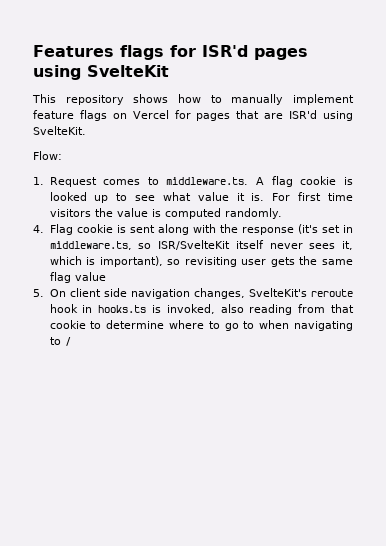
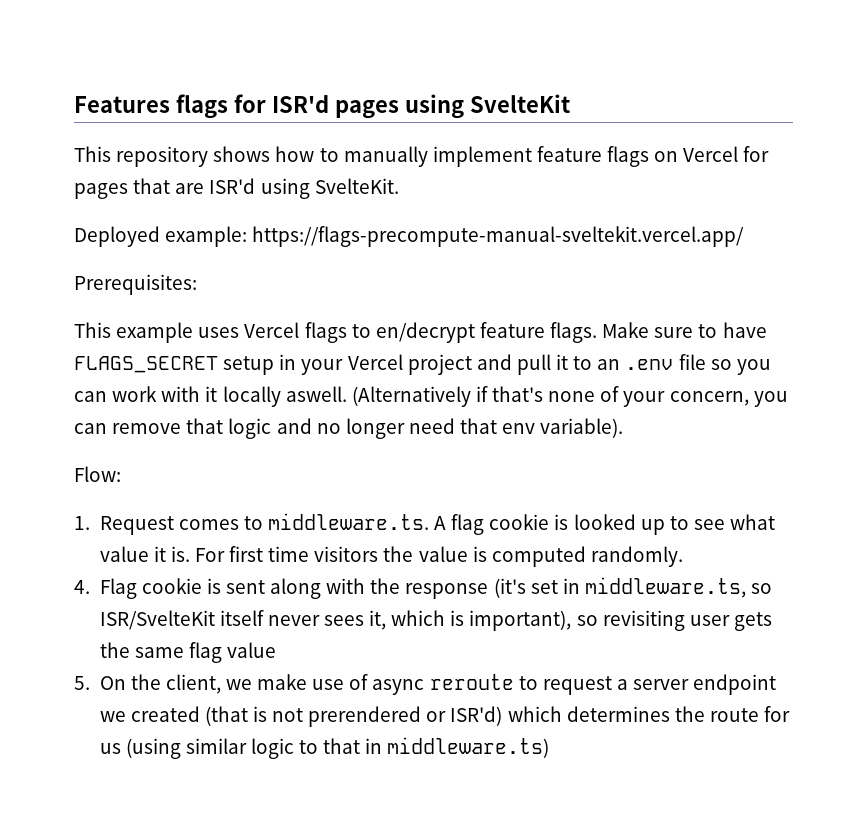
(86, 130) none -> [74,226,745,247] [74,274,197,295] [74,322,767,343] [74,354,771,375] [74,386,788,407] [74,418,624,439] // Deployed example: https://flags-precompute-manual-sveltekit.vercel.app/ // Prerequisites: // This example uses Vercel flags to en/decrypt feature flags. Make sure to have FLAGS_SECRET setup in your Vercel project and pull it to an .env file so you can work with it locally aswell. (Alternatively if that's none of your concern, you can remove that logic and no longer need that env variable).
[69,288,353,299] [49,304,354,315] [49,320,353,331] [49,337,71,346] client side navigation changes, SvelteKit's reroute hook in hooks.ts is invoked, also reading from that cookie to determine where to go to when navigating to / -> [130,674,777,695] [99,706,791,727] [99,737,550,759] the client, we make use of async reroute to request a server endpoint we created (that is not prerendered or ISR'd) which determines the route for us (using similar logic to that in middleware.ts)

